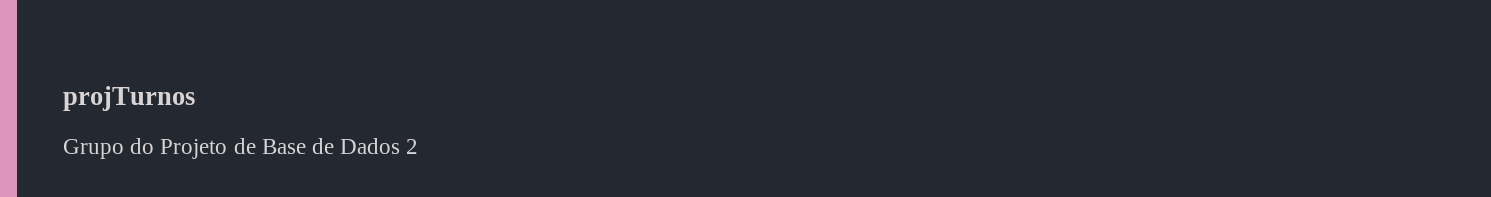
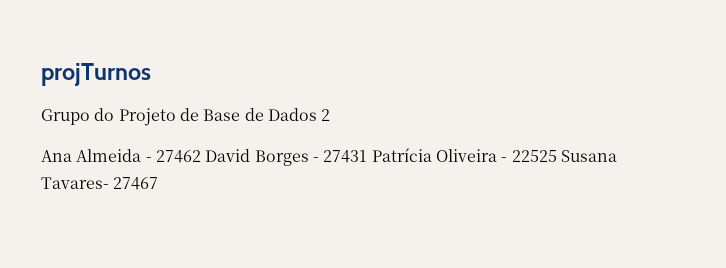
(419, 146) none -> [41,148,617,166] [41,177,159,190] // Ana Almeida - 27462 David Borges - 27431 Patrícia Oliveira - 22525 Susana Tavares- 27467

